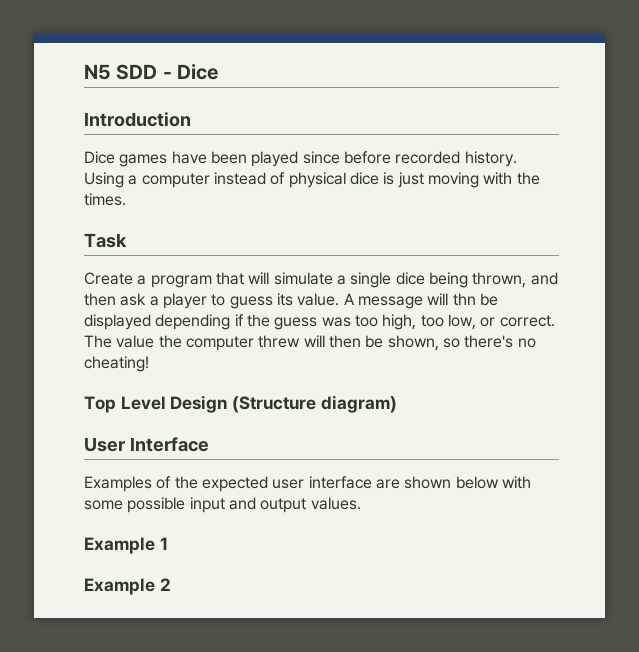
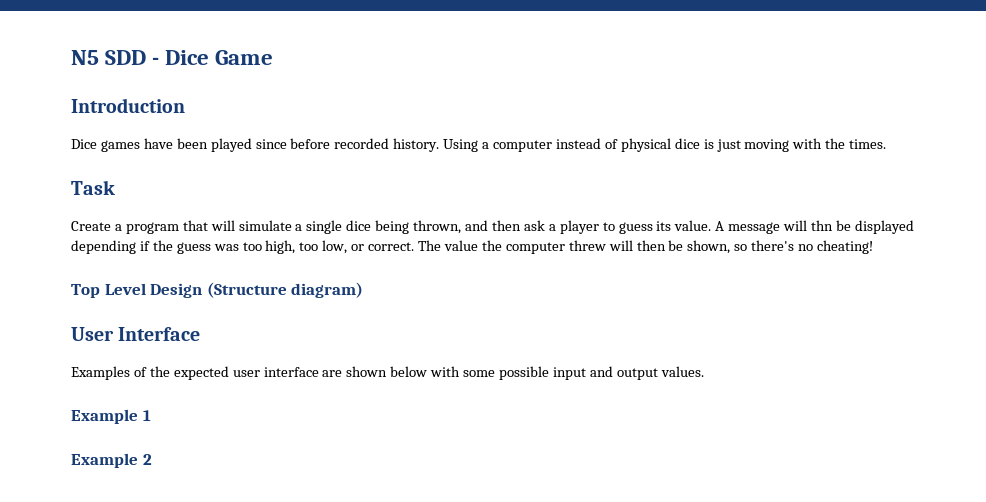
(219, 72) none -> [215,50,274,65] Game

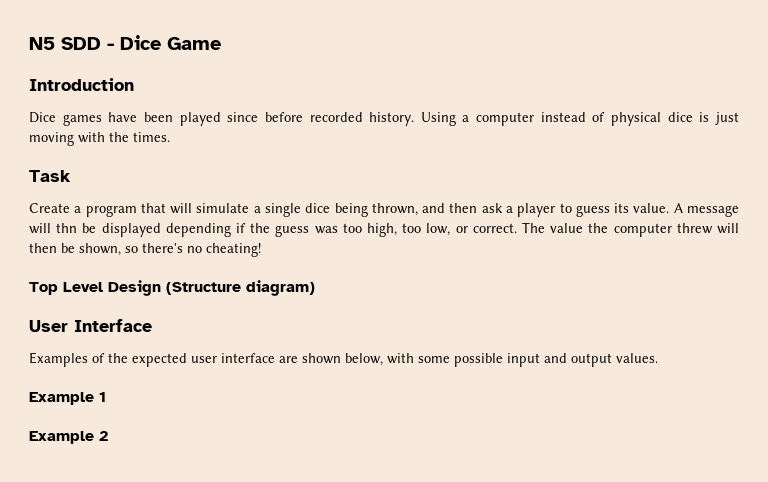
[390,366,428,377] below -> [345,353,383,366] below,

